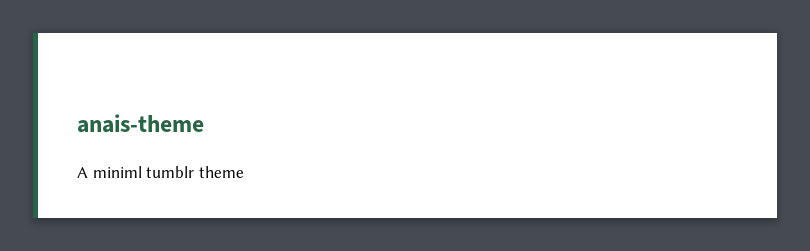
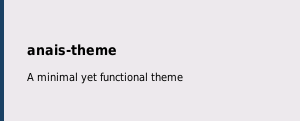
[92,166,195,178] miniml tumblr -> [37,72,148,84] minimal yet functional

